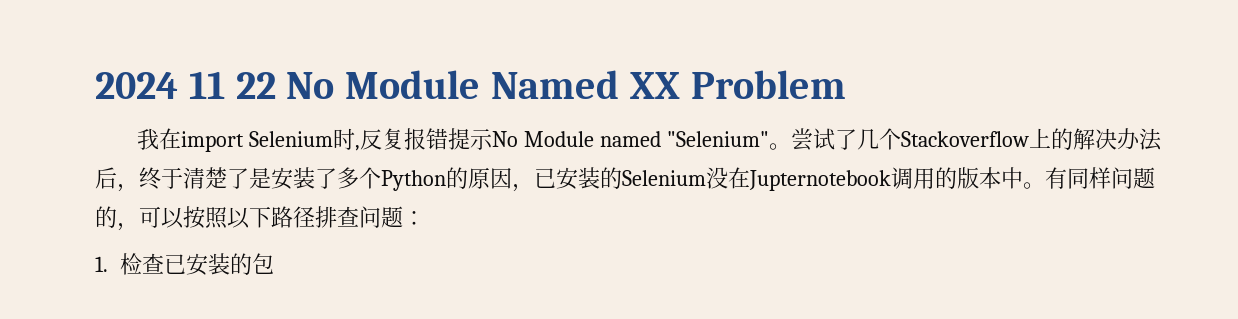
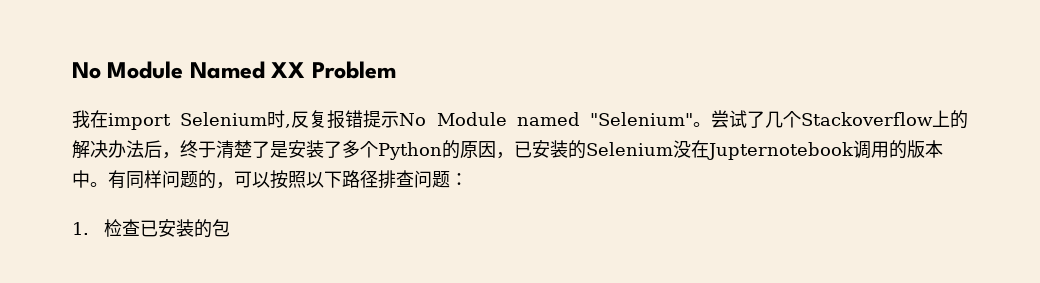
[95,71,276,99] 2024 11 22 -> (72, 70) none

